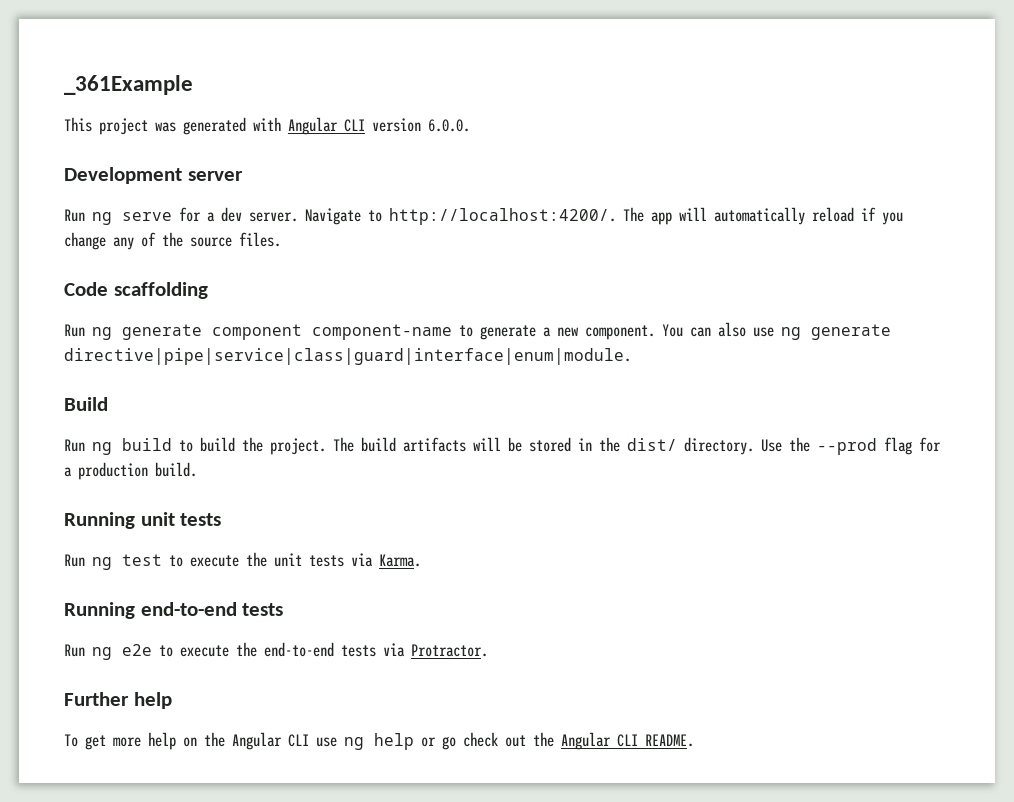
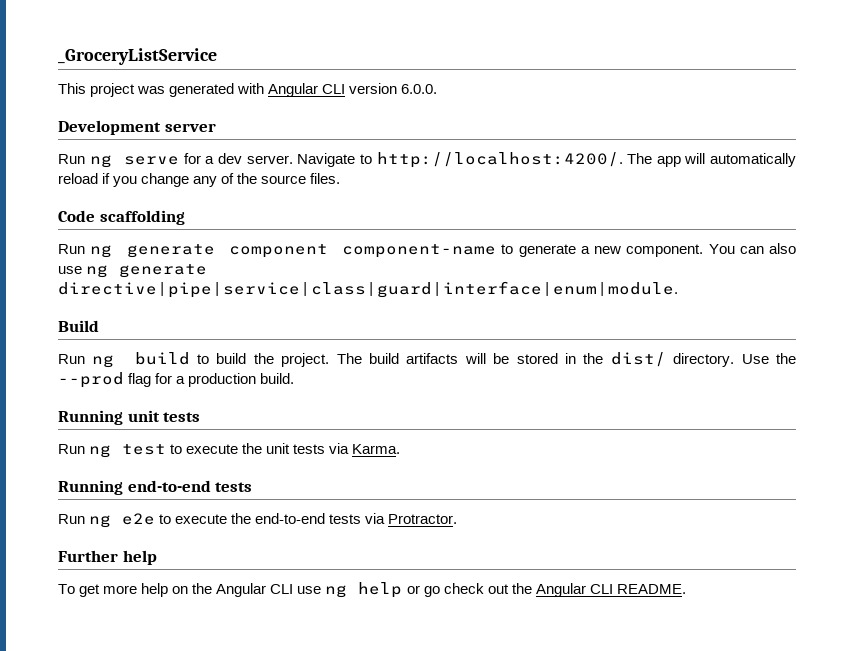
[64,75,193,95] _361Example -> [58,48,217,65] _GroceryListService

